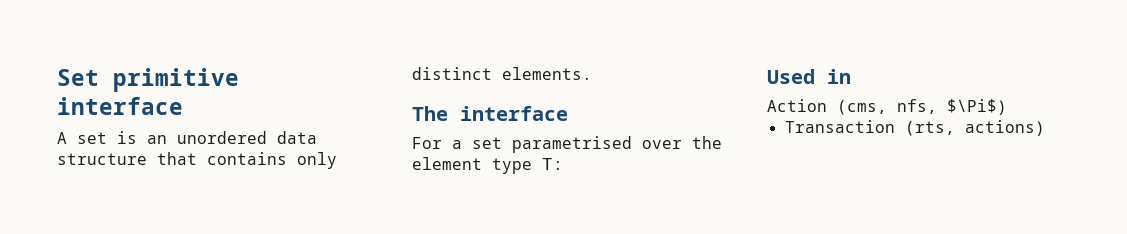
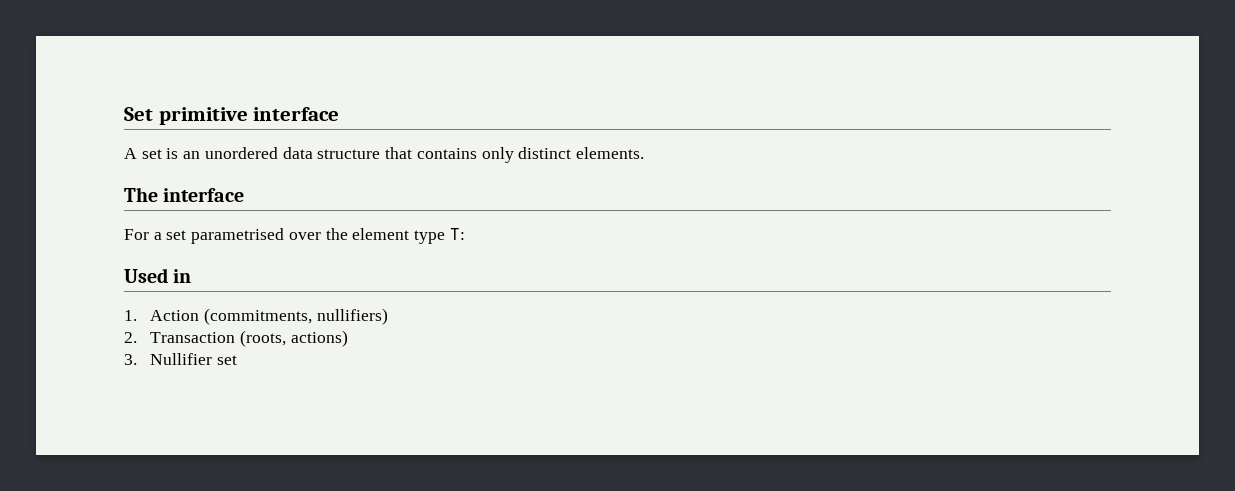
[767,99,1007,115] [784,120,1045,136] Action (cms, nfs, $\Pi$) // Transaction (rts, actions) -> [124,308,388,325] [124,330,348,347] [124,353,238,365] 1. Action (commitments, nullifiers) // 2. Transaction (roots, actions) // 3. Nullifier set

